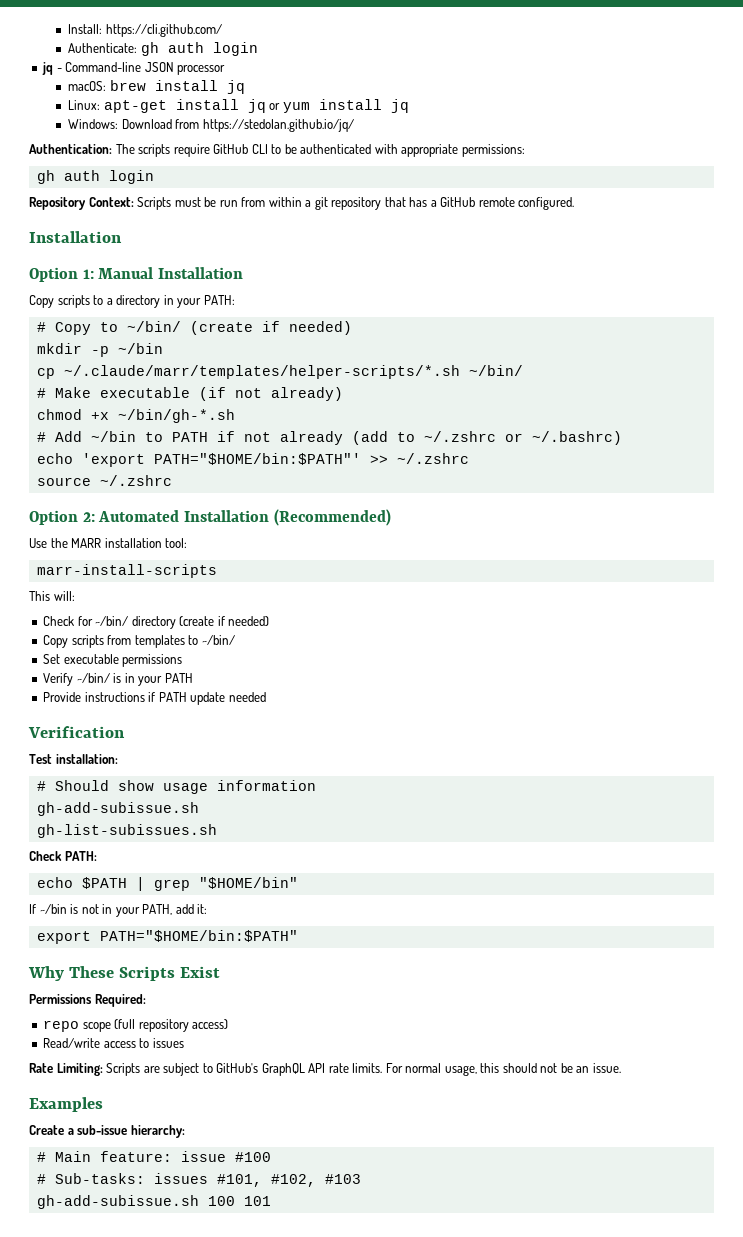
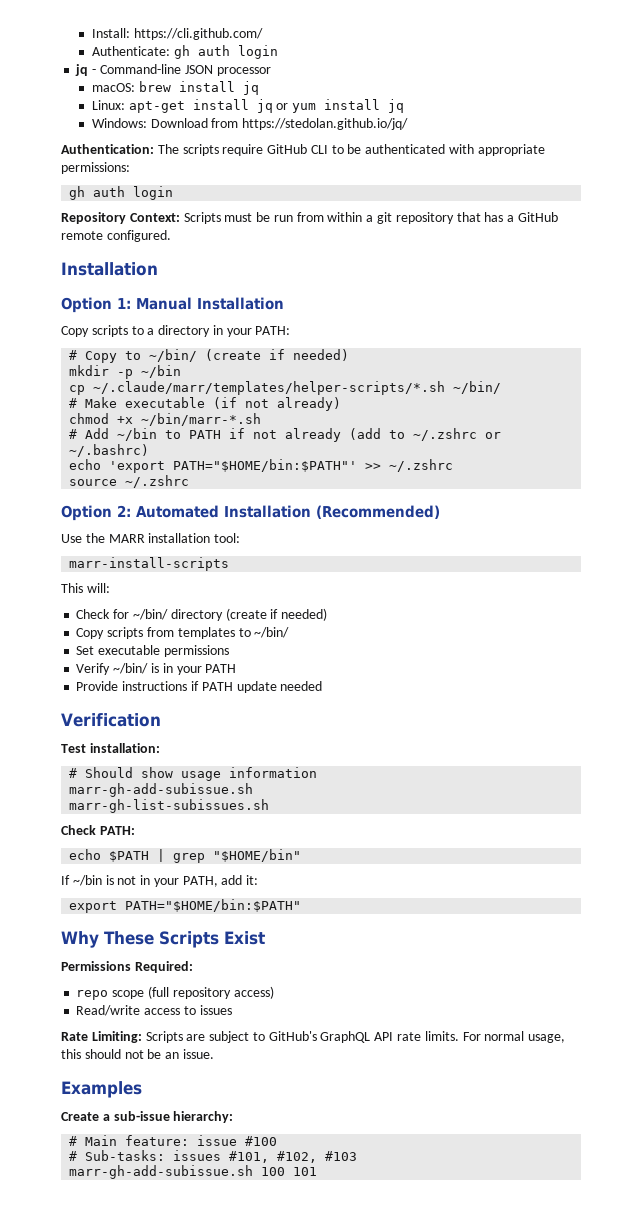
[117,409,235,423] ~/bin/gh-*.sh -> [141,413,262,426] ~/bin/marr-*.sh
[36,802,199,816] [36,824,217,838] gh-add-subissue.sh // gh-list-subissues.sh -> [69,783,254,797] [69,799,270,813] marr-gh-add-subissue.sh // marr-gh-list-subissues.sh
[36,1195,199,1209] gh-add-subissue.sh -> [69,1165,254,1179] marr-gh-add-subissue.sh

